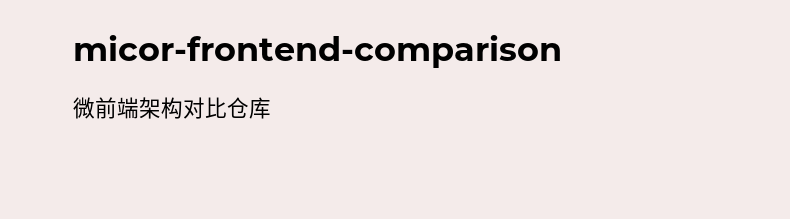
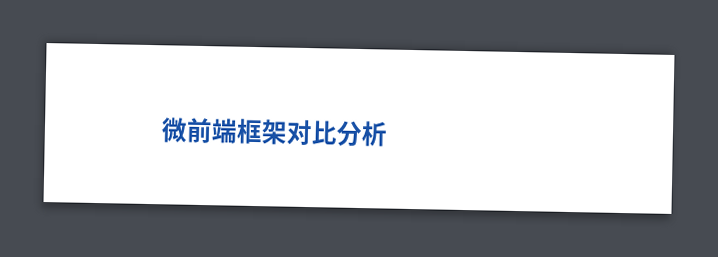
[73,35,562,68] [73,97,271,119] micor-frontend-comparison // 微前端架构对比仓库 -> [161,117,388,148] 微前端框架对比分析

